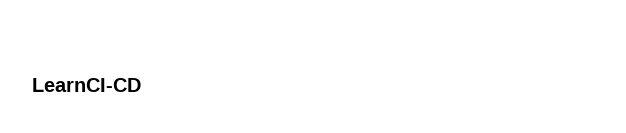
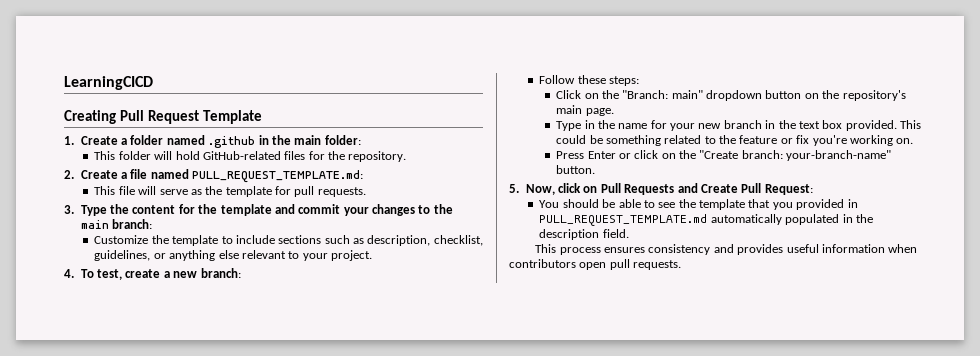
[32,78,141,92] LearnCI-CD -> [64,76,153,90] [64,110,262,124] [64,135,361,148] [94,151,407,162] [64,169,364,183] [94,186,366,197] [64,204,453,216] [80,219,153,229] [94,235,483,246] [94,250,373,261] [64,268,241,280] [539,75,640,86] [556,90,906,101] [556,105,614,116] [556,120,922,131] [556,135,914,146] [556,150,892,161] [556,165,596,174] [509,183,813,195] [539,199,858,210] [539,214,873,226] [539,229,629,240] [535,244,918,255] [509,259,682,270] LearningCICD // Creating Pull Request Template // 1. Create a folder named .github in the main folder: // This folder will hold GitHub-related files for the repository. // 2. Create a file named PULL_REQUEST_TEMPLATE.md: // This file will serve as the template for pull requests. // 3. Type the content for the template and commit your changes to the main branch: // Customize the template to include sections such as description, checklist, guidelines, or anything else relevant to your project. // 4. To test, create a new branch: // Follow these steps: // Click on the "Branch: main" dropdown button on the repository's main page. // Type in the name for your new branch in the text box provided. This could be something related to the feature or fix you're working on. // Press Enter or click on the "Create branch: your-branch-name" button. // 5. Now, click on Pull Requests and Create Pull Request: // You should be able to see the template that you provided in PULL_REQUEST_TEMPLATE.md automatically populated in the description field. // This process ensures consistency and provides useful information when contributors open pull requests.

